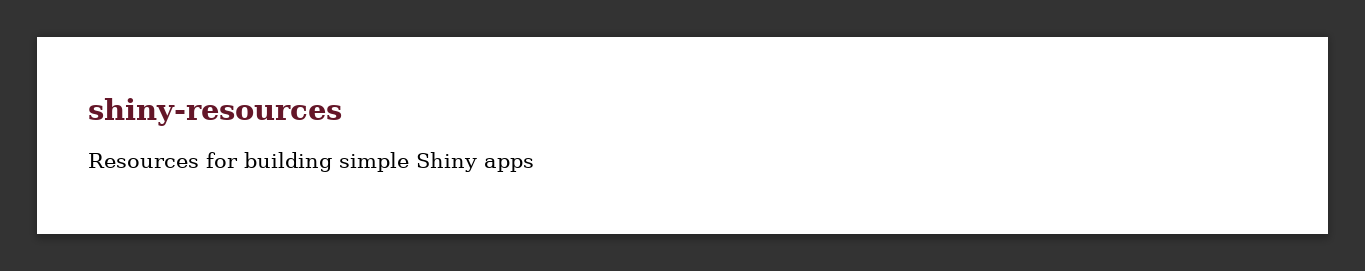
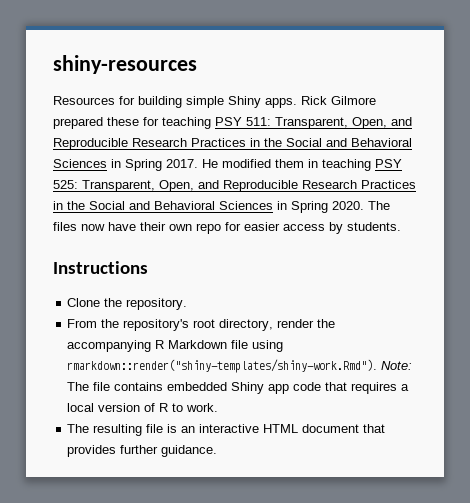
[484,158,534,172] apps -> [265,96,376,108] [53,117,412,129] [53,138,412,150] [53,159,402,171] [53,180,416,192] [53,201,390,213] [53,222,401,234] [53,261,148,274] [67,298,188,310] [67,319,336,331] [67,340,284,352] [67,359,413,373] [67,382,410,394] [67,403,219,412] [67,424,386,436] [67,445,218,457] apps. Rick Gilmore prepared these for teaching PSY 511: Transparent, Open, and Reproducible Research Practices in the Social and Behavioral Sciences in Spring 2017. He modified them in teaching PSY 525: Transparent, Open, and Reproducible Research Practices in the Social and Behavioral Sciences in Spring 2020. The files now have their own repo for easier access by students. // Instructions // Clone the repository. // From the repository's root directory, render the accompanying R Markdown file using rmarkdown::render("shiny-templates/shiny-work.Rmd"). Note: The file contains embedded Shiny app code that requires a local version of R to work. // The resulting file is an interactive HTML document that provides further guidance.

